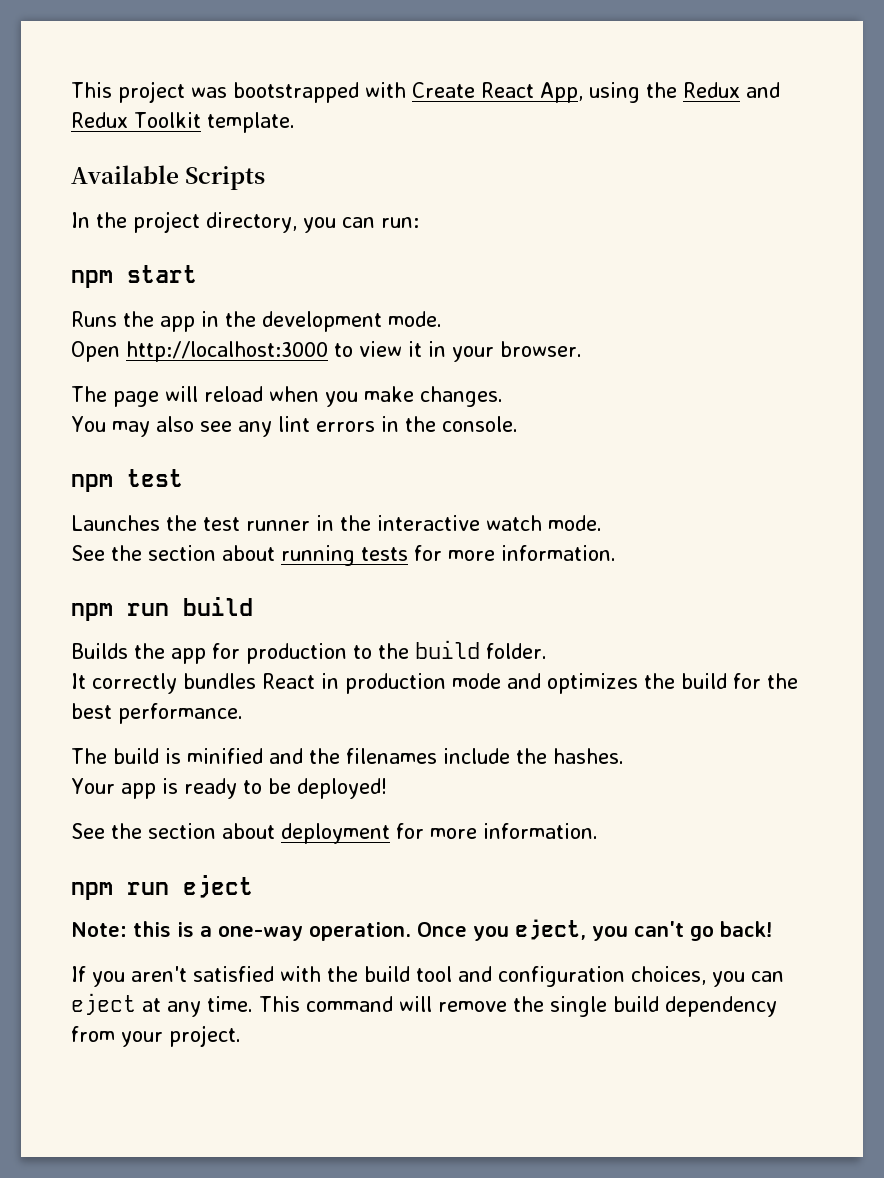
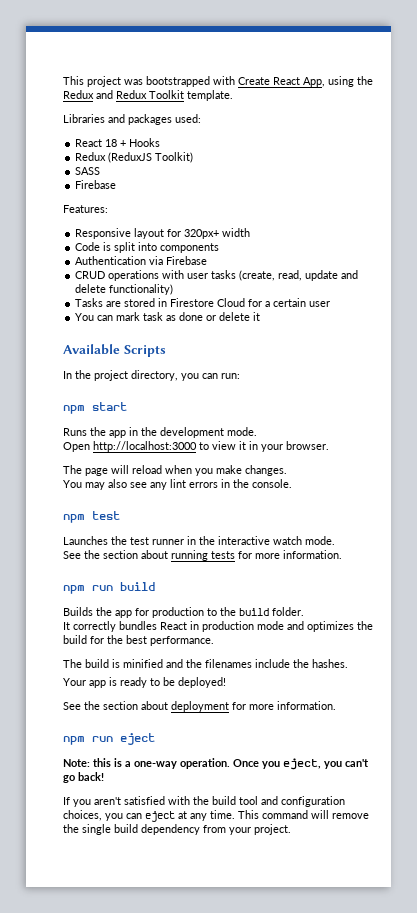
(295, 122) none -> [63,114,201,125] [75,138,161,147] [75,152,194,163] [75,167,101,175] [75,180,117,189] [63,205,108,213] [75,228,251,239] [75,242,220,253] [75,256,208,265] [75,270,359,281] [75,284,174,295] [75,298,331,307] [75,312,261,321] // Libraries and packages used: // React 18 + Hooks // Redux (ReduxJS Toolkit) // SASS // Firebase // Features: // Responsive layout for 320px+ width // Code is split into components // Authentication via Firebase // CRUD operations with user tasks (create, read, update and delete functionality) // Tasks are stored in Firestore Cloud for a certain user // You can mark task as done or delete it

